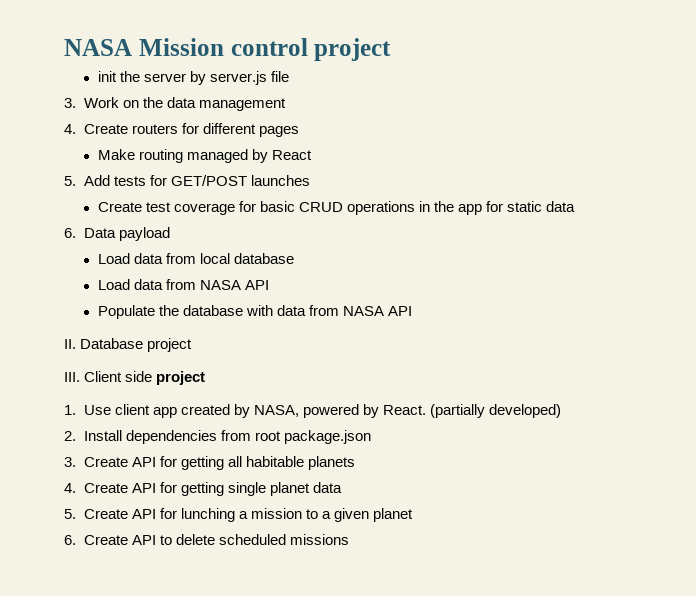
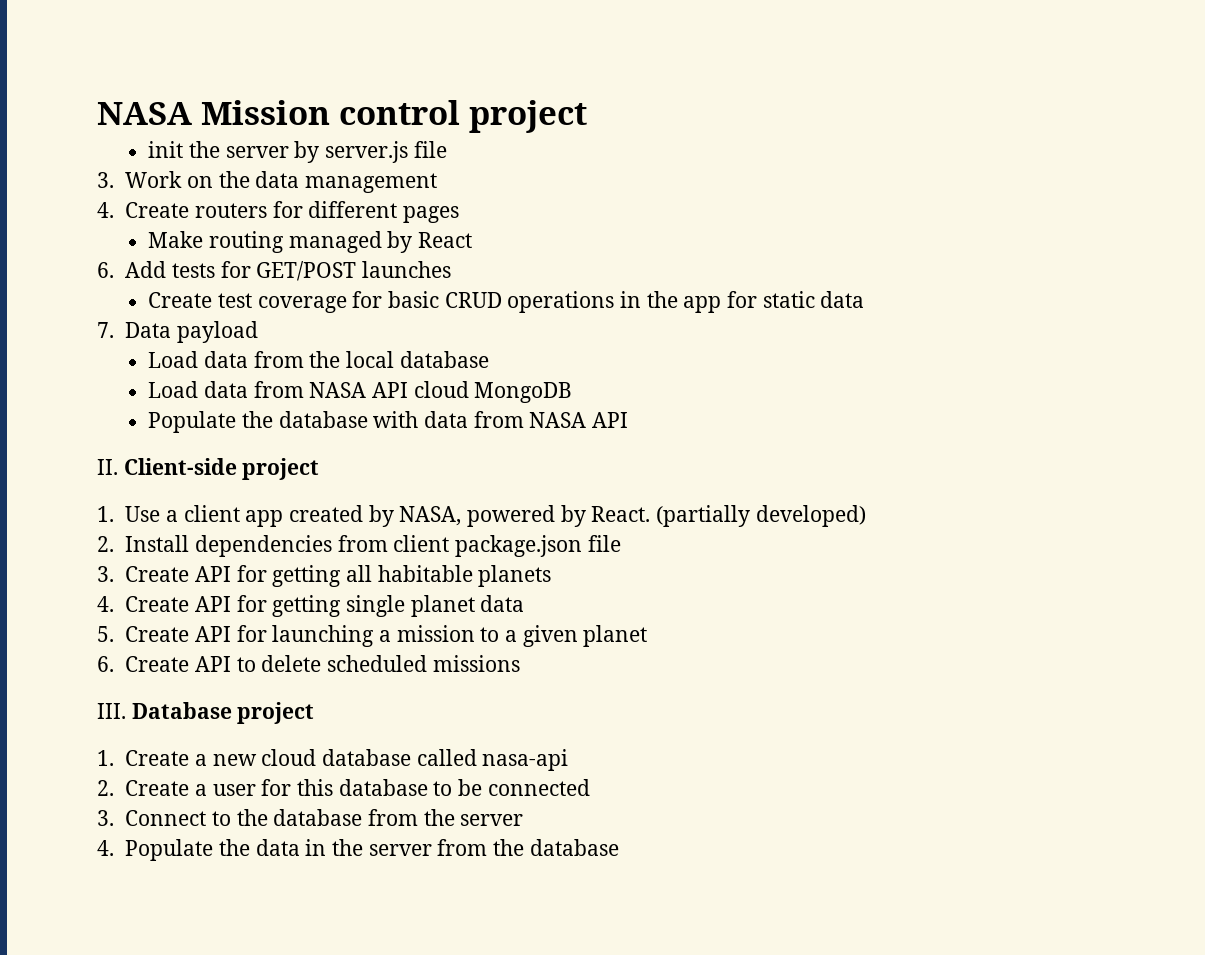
[64,176,76,186] 5. -> [97,262,114,278] 6.
[64,228,76,238] 6. -> [97,322,114,338] 7.
(196, 258) none -> [309,351,341,368] the
(269, 285) none -> [413,381,573,403] cloud MongoDB
[80,338,193,352] [64,371,153,382] Database project // III. Client side -> [123,458,237,475] Client-side
(111, 410) none -> [165,510,178,522] a
[254,431,281,441] root -> [393,535,450,552] client
(371, 437) none -> [587,535,621,552] file
[180,508,235,522] lunching -> [272,625,375,647] launching
(349, 539) none -> [97,702,315,724] [97,749,569,771] [97,779,590,796] [97,809,524,826] [97,839,619,861] // III. Database project // 1. Create a new cloud database called nasa-api // 2. Create a user for this database to be connected // 3. Connect to the database from the server // 4. Populate the data in the server from the database

